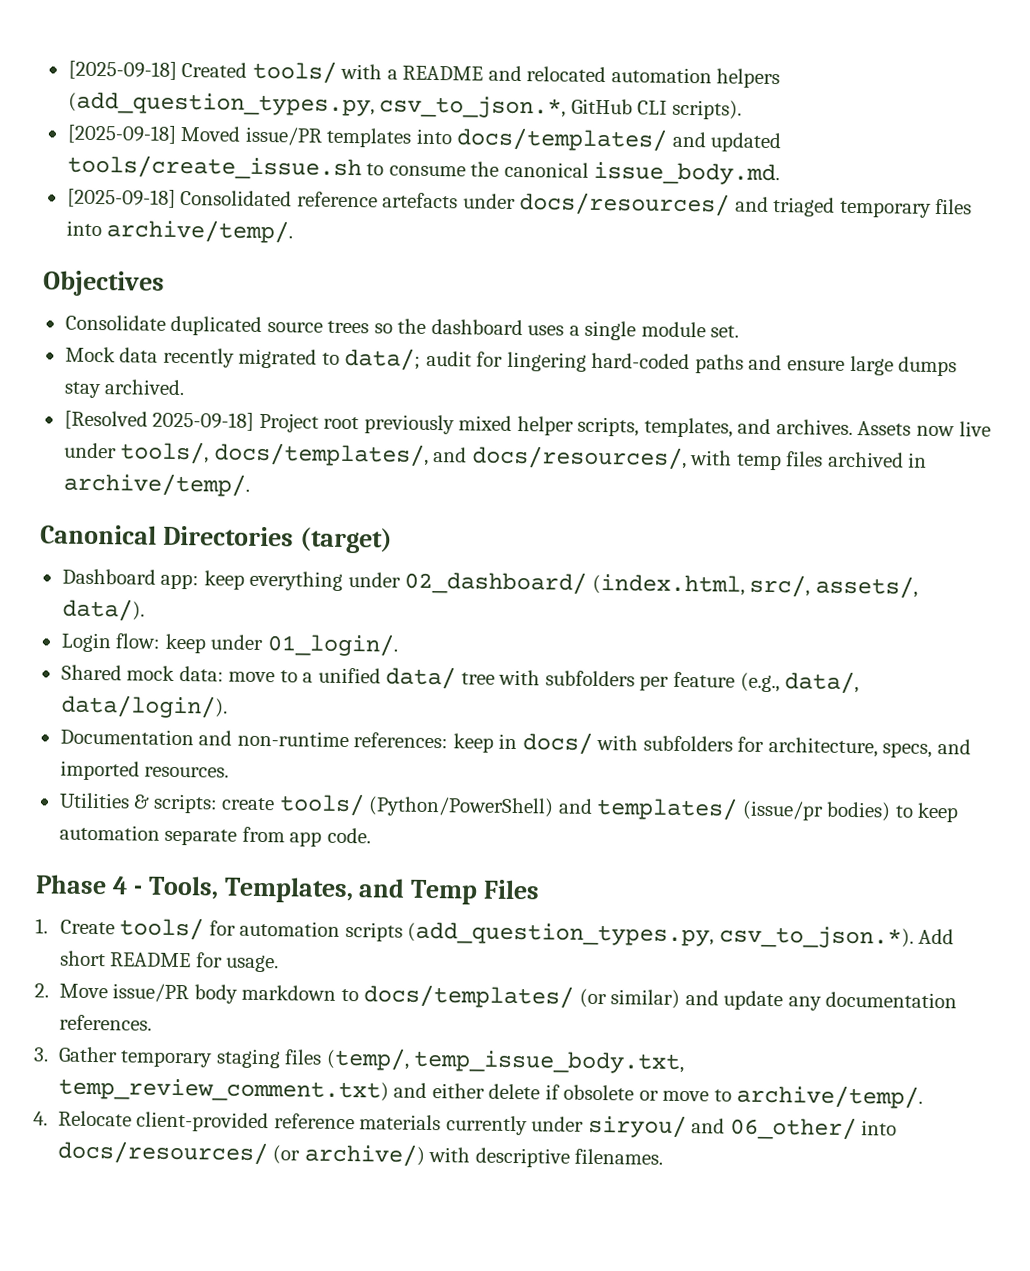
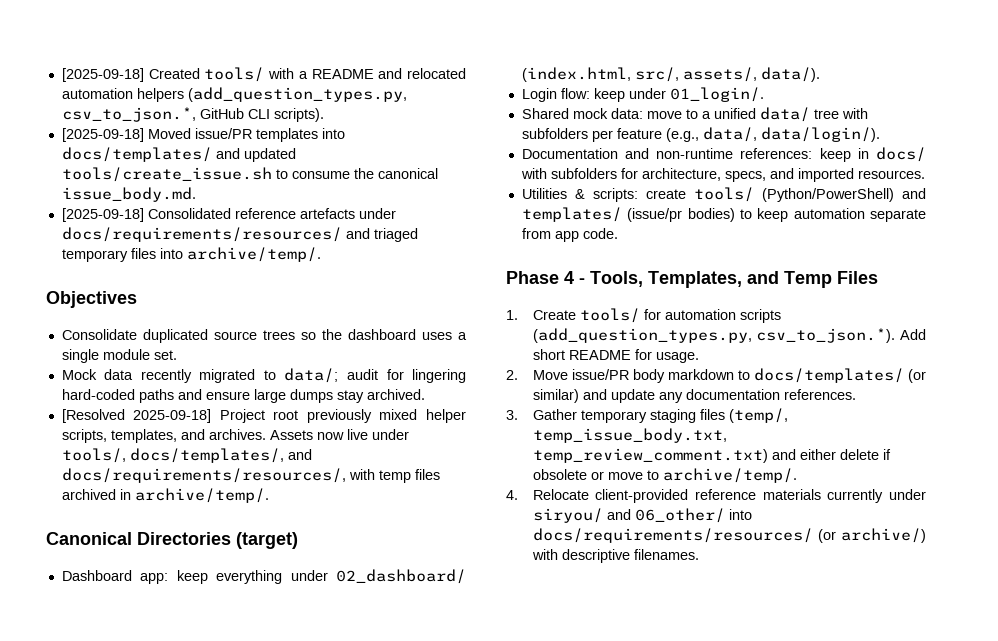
[519,192,731,217] docs/resources/ -> [61,227,342,242] docs/requirements/resources/
[470,445,687,471] docs/resources/, -> [61,468,346,483] docs/requirements/resources/,
[56,1140,268,1166] docs/resources/ -> [532,528,813,543] docs/requirements/resources/

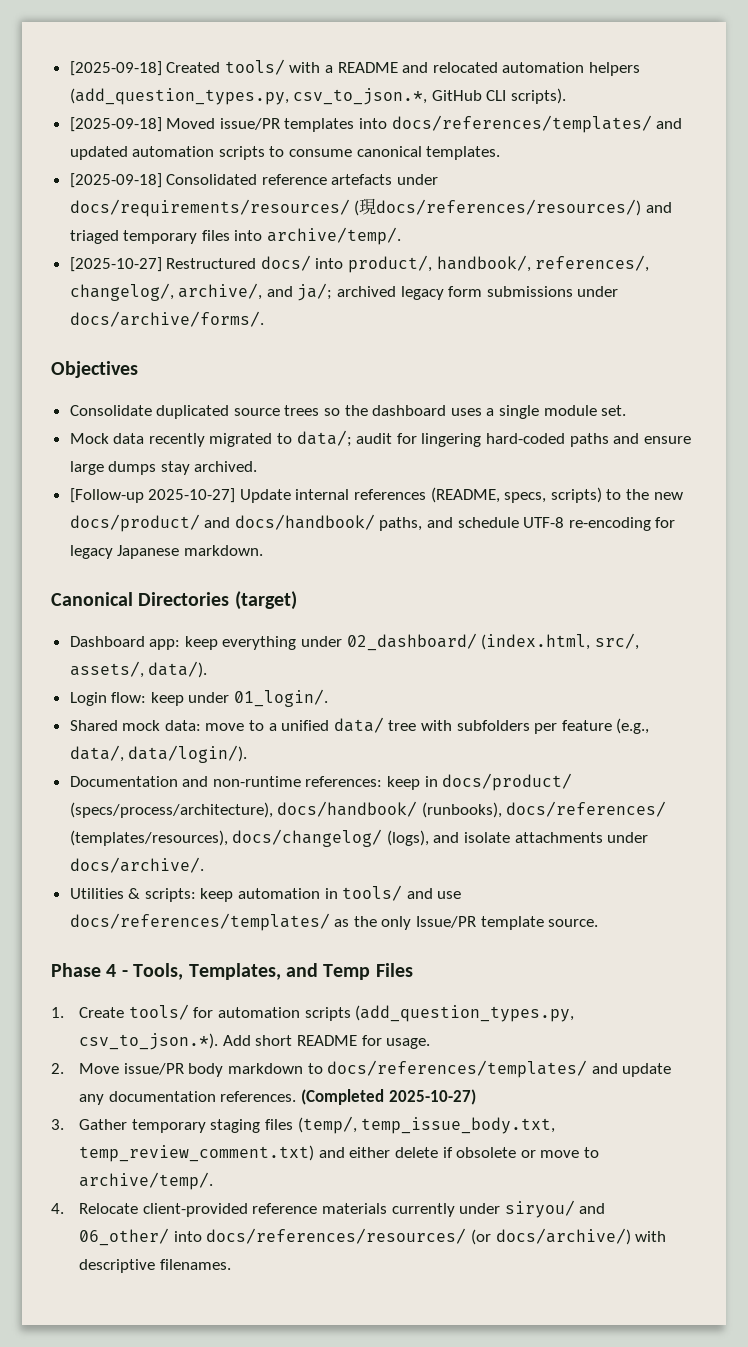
[61,147,212,162] docs/templates/ -> [391,115,652,133] docs/references/templates/
[61,167,438,182] [61,187,196,202] tools/create_issue.sh to consume the canonical issue_body.md. -> [132,146,501,160] automation scripts to consume canonical templates.
(342, 234) none -> [354,198,642,216] (現docs/references/resources/)
(321, 254) none -> [69,255,650,273] [69,283,619,301] [69,311,264,327] // [2025-10-27] Restructured docs/ into product/, handbook/, references/, changelog/, archive/, and ja/; archived legacy form submissions under docs/archive/forms/.
[61,409,466,423] [61,429,409,443] [61,448,312,463] [61,468,440,483] [61,488,269,503] [Resolved 2025-09-18] Project root previously mixed helper scripts, templates, and archives. Assets now live under tools/, docs/templates/, and docs/requirements/resources/, with temp files archived in archive/temp/. -> [69,487,683,503] [69,514,676,532] [69,545,263,559] [Follow-up 2025-10-27] Update internal references (README, specs, scripts) to the new docs/product/ and docs/handbook/ paths, and schedule UTF-8 re-encoding for legacy Japanese markdown.
[876,147,926,162] [520,168,925,182] [521,187,926,202] [521,207,927,222] [521,228,618,242] docs/ with subfolders for architecture, specs, and imported resources. // Utilities & scripts: create tools/ (Python/PowerShell) and templates/ (issue/pr bodies) to keep automation separate from app code. -> [442,773,573,791] [69,801,667,818] [69,829,649,847] [69,857,204,873] [69,885,462,902] [69,913,599,931] docs/product/ (specs/process/architecture), docs/handbook/ (runbooks), docs/references/ (templates/resources), docs/changelog/ (logs), and isolate attachments under docs/archive/. // Utilities & scripts: keep automation in tools/ and use docs/references/templates/ as the only Issue/PR template source.
[753,368,926,383] [532,389,579,403] docs/templates/ (or similar) -> [327,1060,588,1078] docs/references/templates/
(856, 394) none -> [301,1089,476,1105] (Completed 2025-10-27)
[532,528,926,543] docs/requirements/resources/ (or archive/) -> [206,1228,631,1245] docs/references/resources/ (or docs/archive/)

